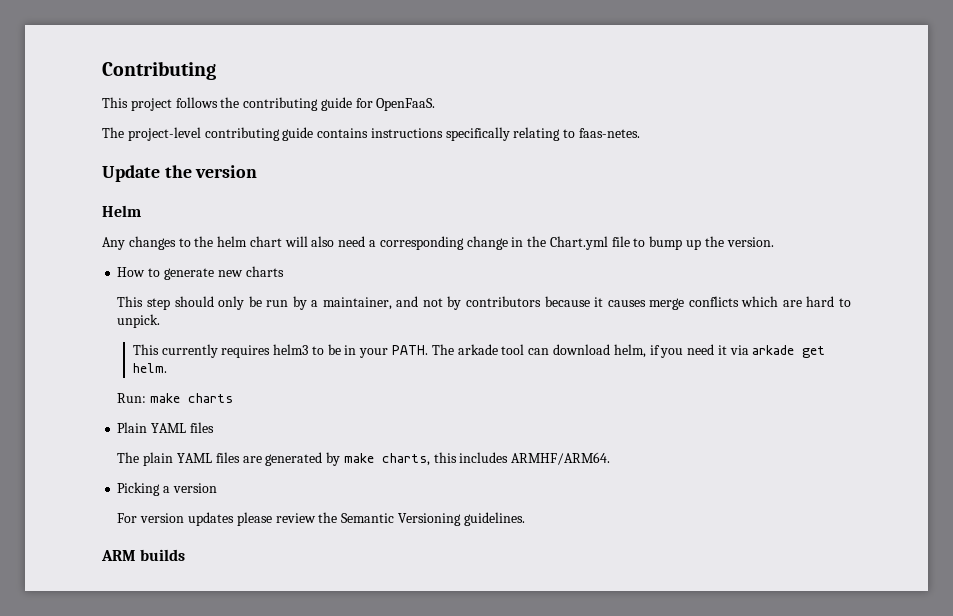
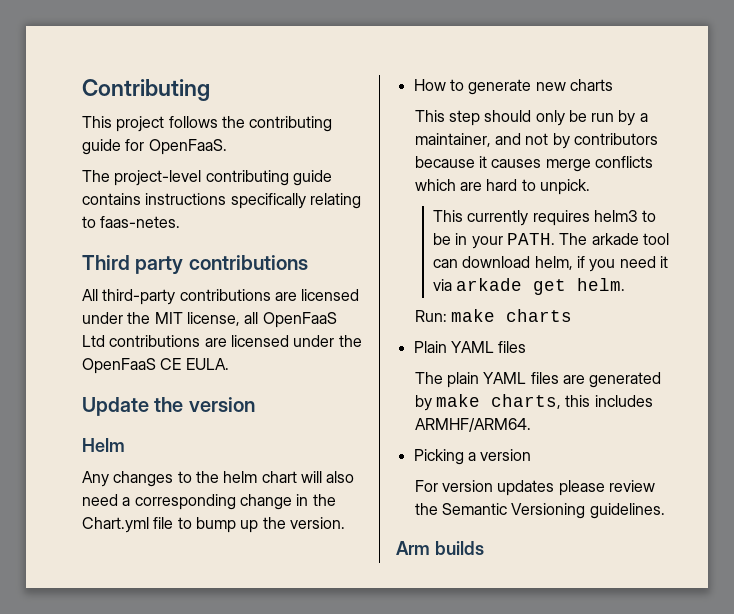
(641, 133) none -> [82,255,308,275] [82,289,360,305] [82,312,337,328] [82,335,362,347] [82,358,229,374] // Third party contributions // All third-party contributions are licensed under the MIT license, all OpenFaaS Ltd contributions are licensed under the OpenFaaS CE EULA.
[101,550,136,561] ARM -> [396,541,430,555] Arm

